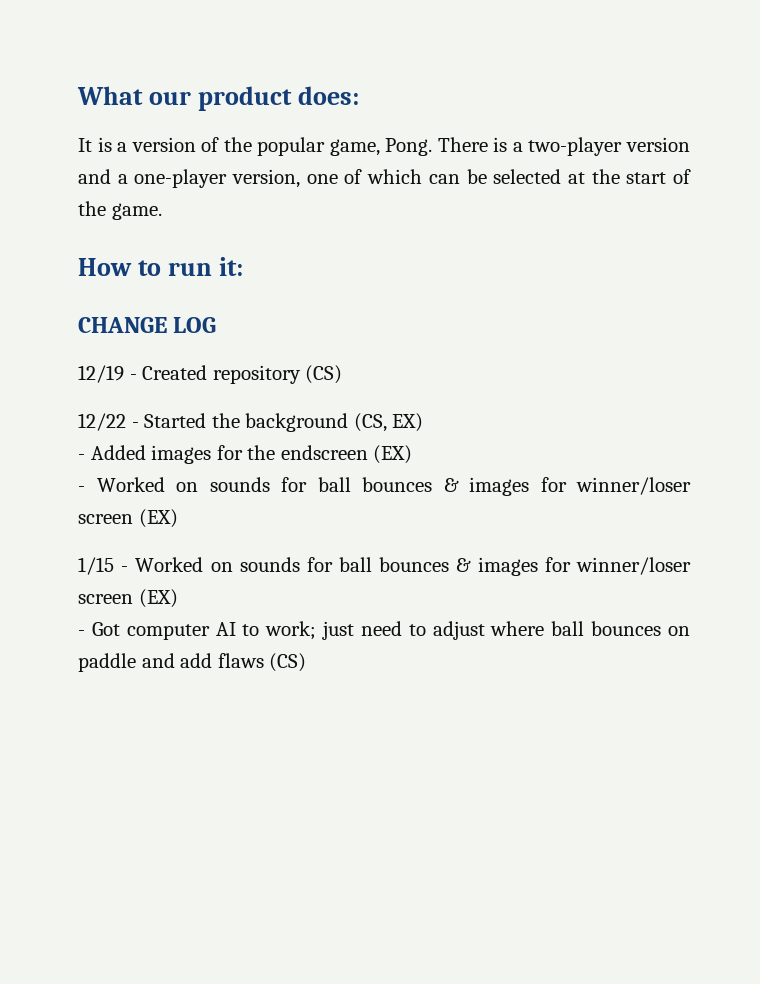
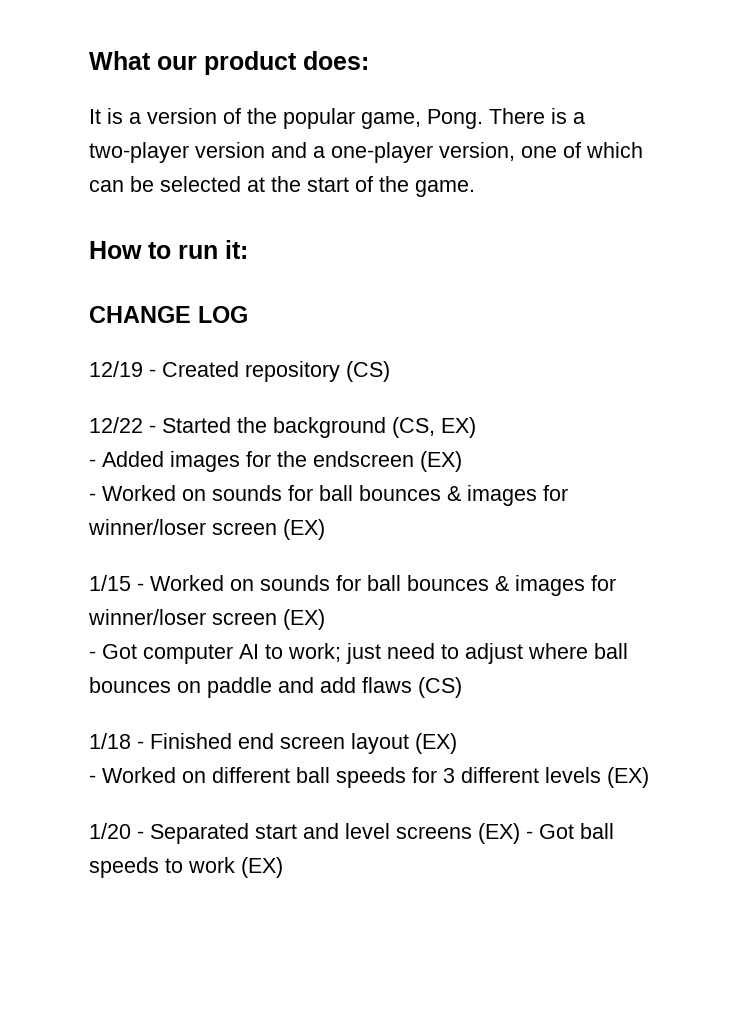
(307, 662) none -> [89,733,457,754] [89,767,649,788] [89,823,614,844] [89,857,283,878] // 1/18 - Finished end screen layout (EX) // - Worked on different ball speeds for 3 different levels (EX) // 1/20 - Separated start and level screens (EX) - Got ball speeds to work (EX)

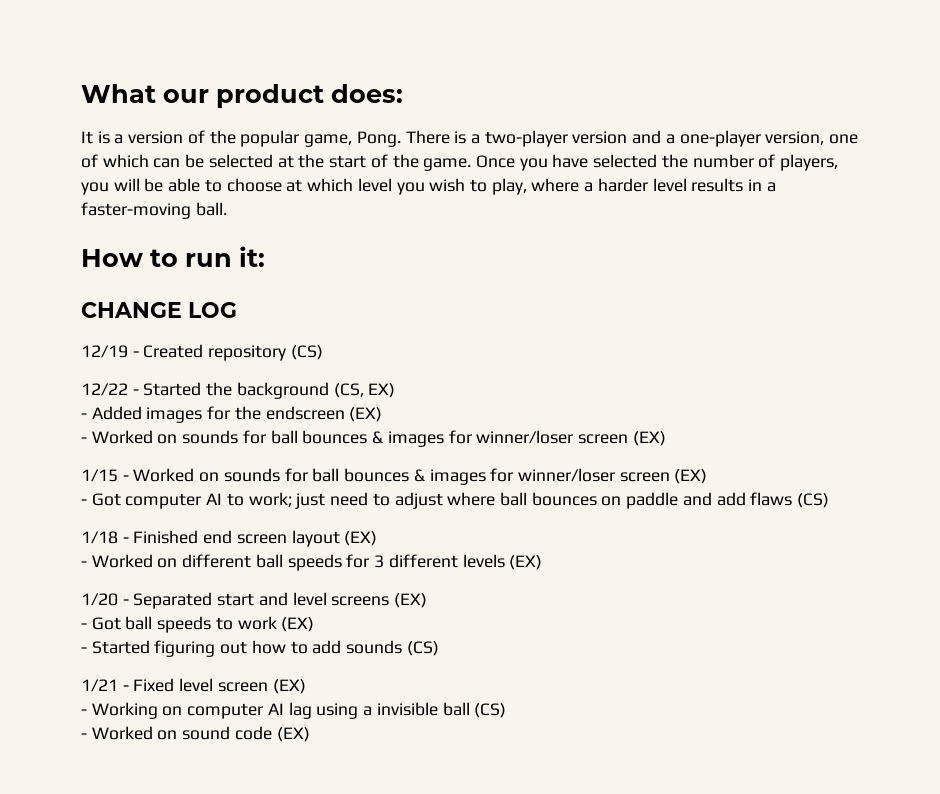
(475, 188) none -> [475,154,839,171] [81,178,776,195] [81,202,227,219] Once you have selected the number of players, you will be able to choose at which level you wish to play, where a harder level results in a faster-moving ball.
(520, 833) none -> (428, 600) //
(283, 867) none -> [81,640,439,657] [81,678,306,694] [81,702,507,719] [81,726,310,742] // - Started figuring out how to add sounds (CS) // 1/21 - Fixed level screen (EX) // - Working on computer AI lag using a invisible ball (CS) // - Worked on sound code (EX)

